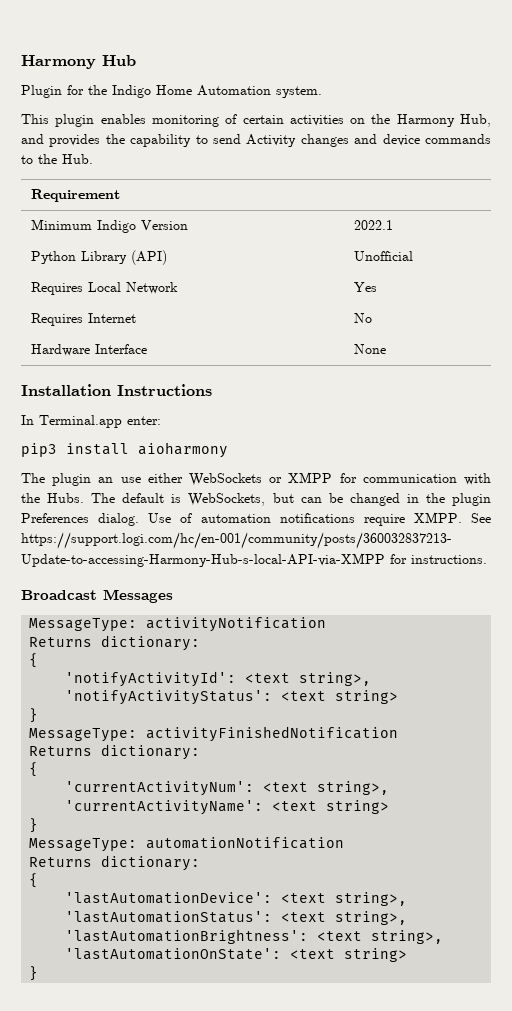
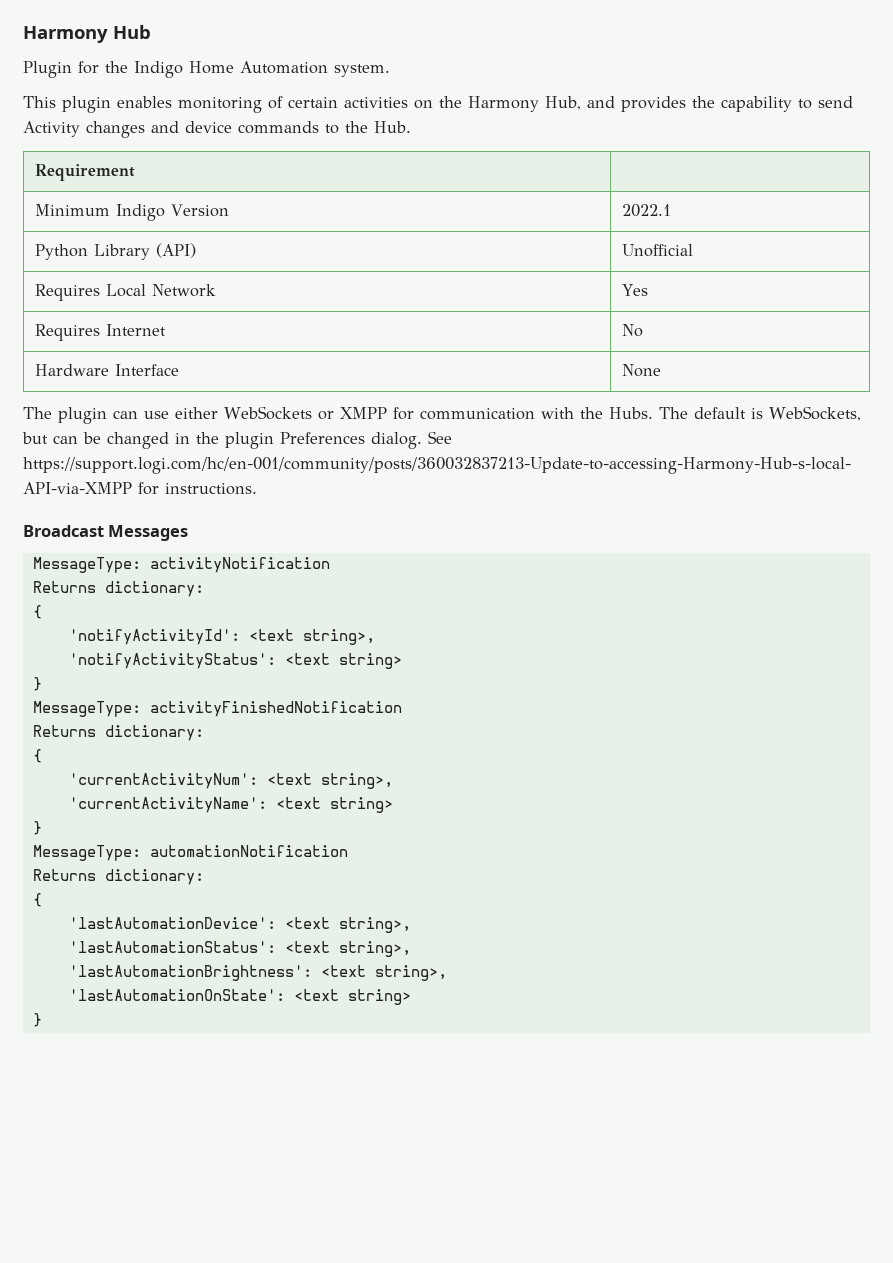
[21,384,212,396] [21,415,161,428] [21,442,228,458] // Installation Instructions // In Terminal.app enter: // pip3 install aioharmony -> (662, 370) none
[98,477,114,483] an -> [113,410,138,419] can
[148,512,462,526] Use of automation notifications require XMPP. -> (422, 440) none

